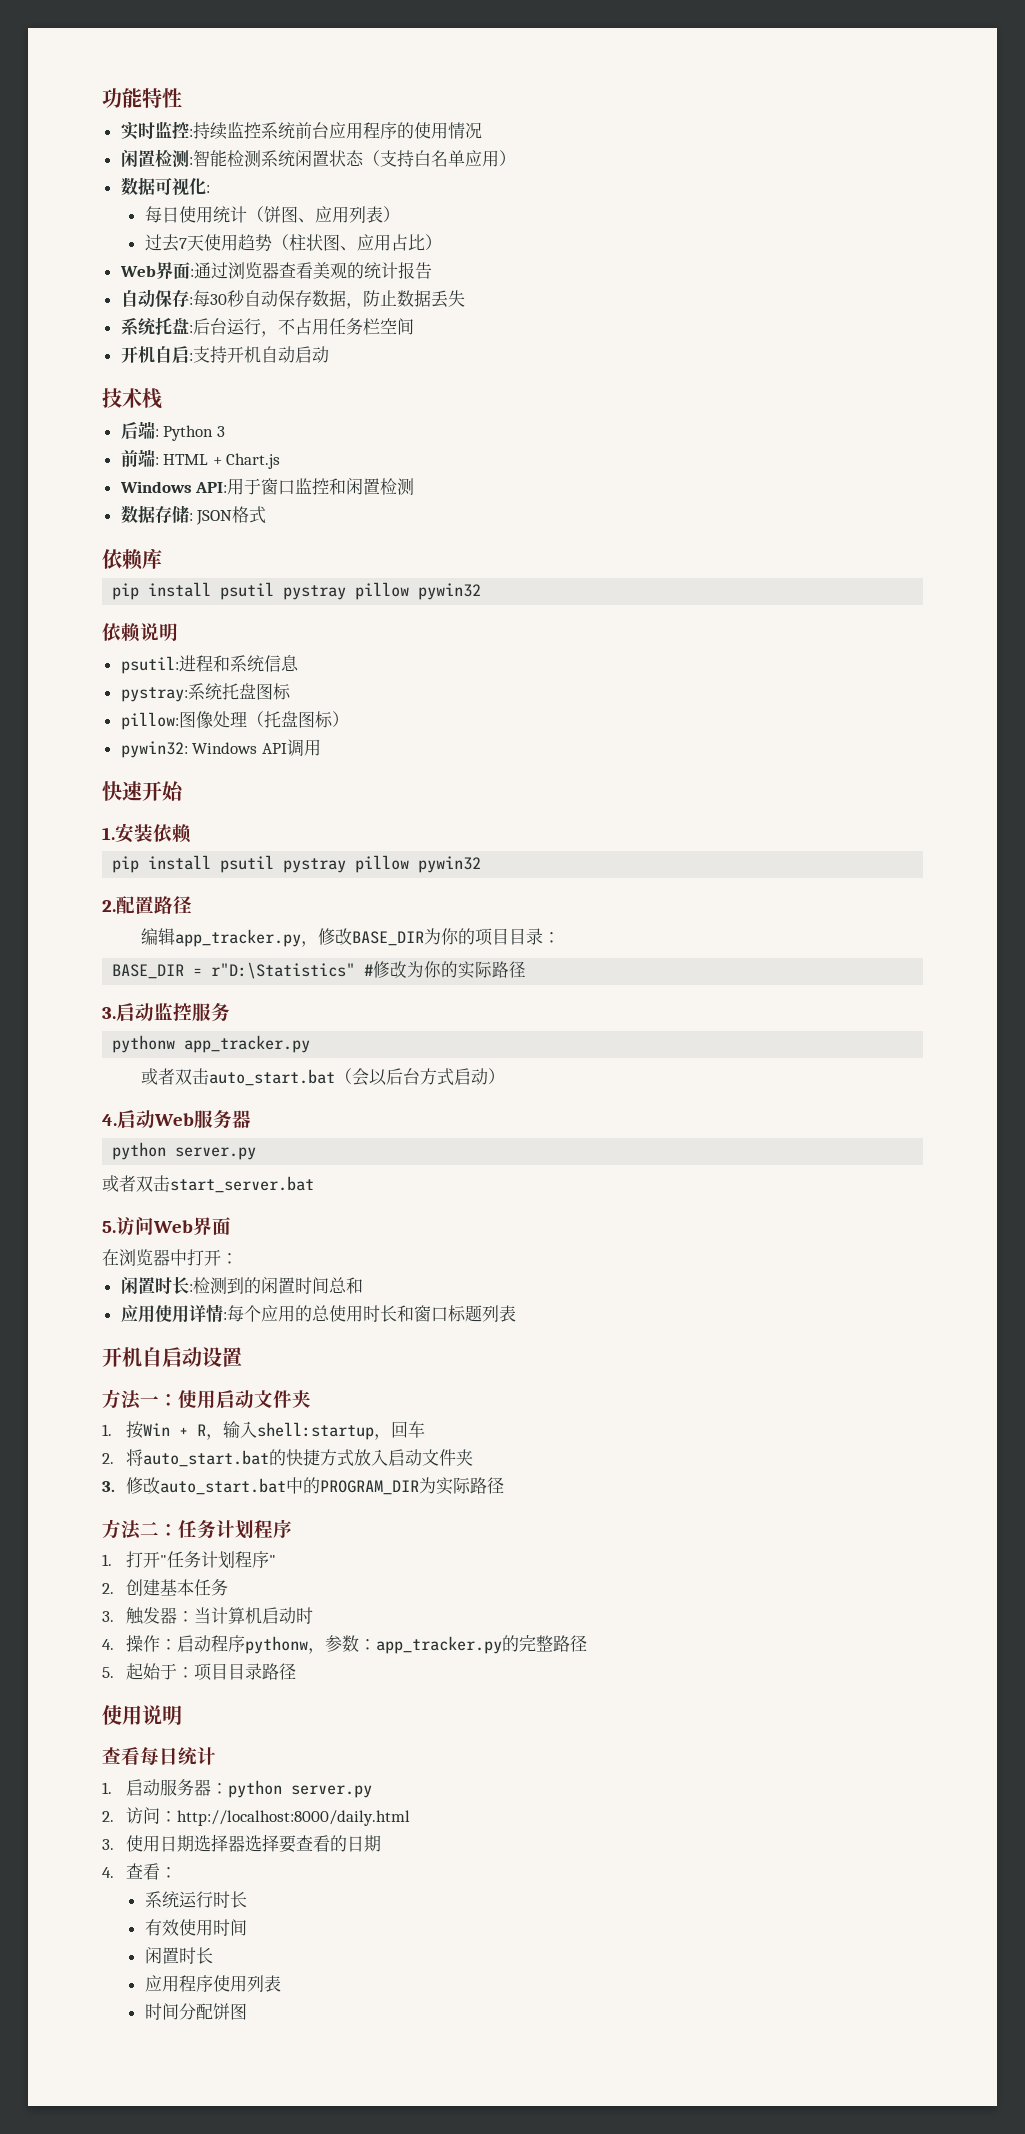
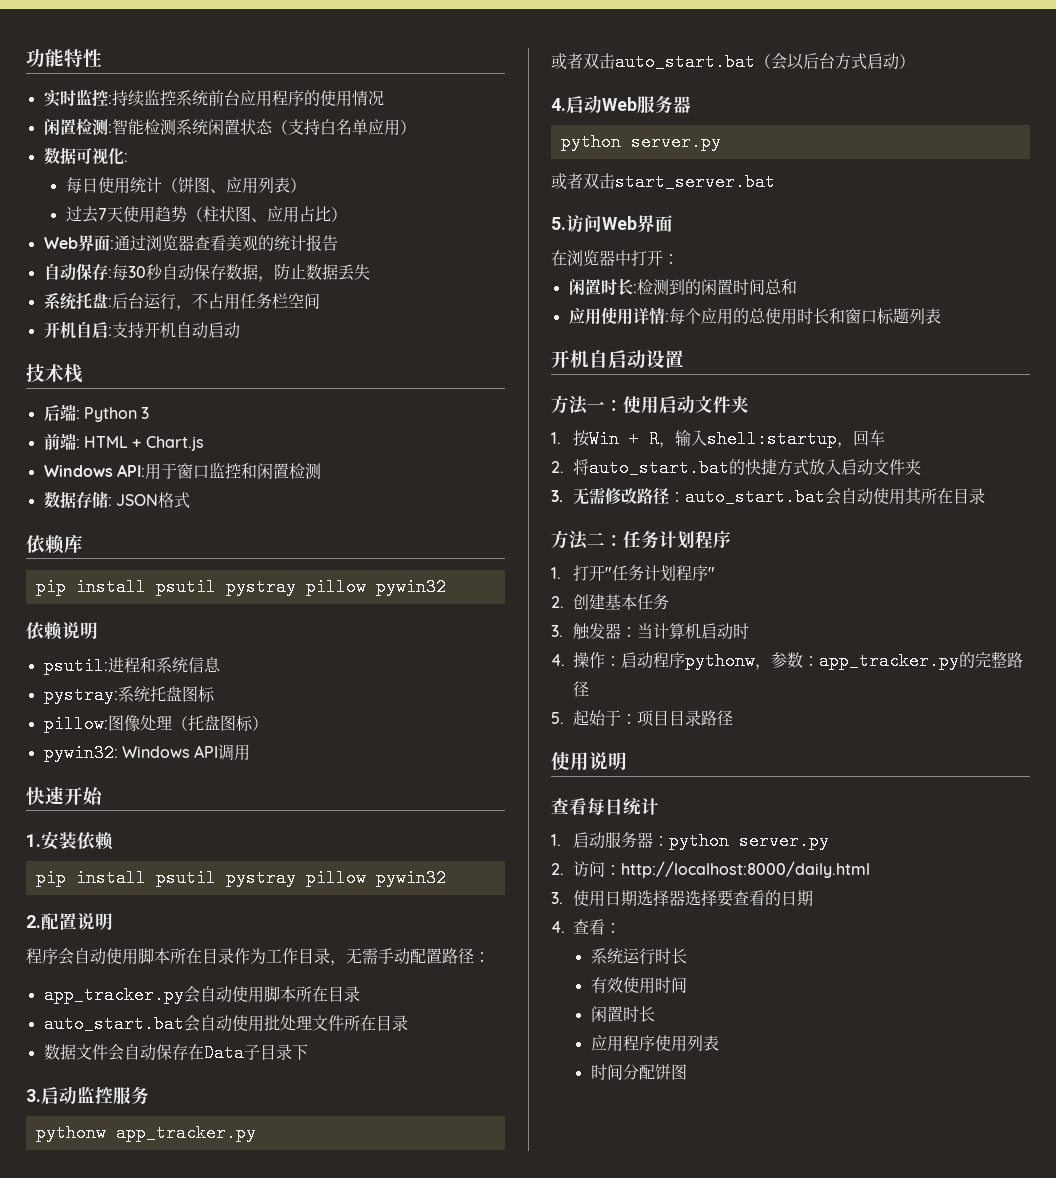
[154,896,192,914] [141,928,561,947] [112,961,527,979] 路径 // 编辑app_tracker.py，修改BASE_DIR为你的项目目录： // BASE_DIR = r"D:\Statistics" #修改为你的实际路径 -> [77,913,113,930] [26,948,490,966] [43,986,360,1004] [43,1015,408,1033] [43,1044,308,1062] 说明 // 程序会自动使用脚本所在目录作为工作目录，无需手动配置路径： // app_tracker.py会自动使用脚本所在目录 // auto_start.bat会自动使用批处理文件所在目录 // 数据文件会自动保存在Data子目录下
[125,1477,504,1495] 修改auto_start.bat中的PROGRAM_DIR为实际路径 -> [573,487,986,506] 无需修改路径：auto_start.bat会自动使用其所在目录

